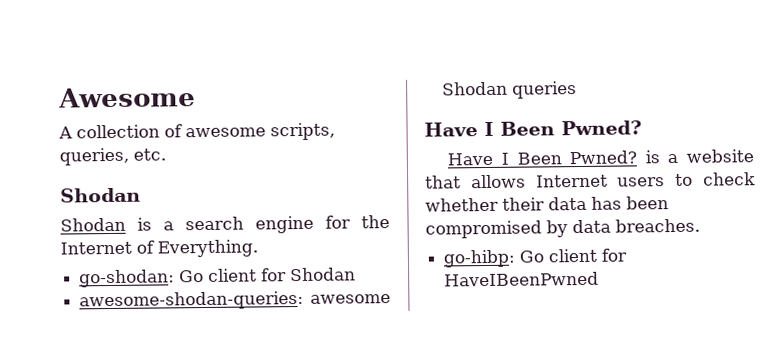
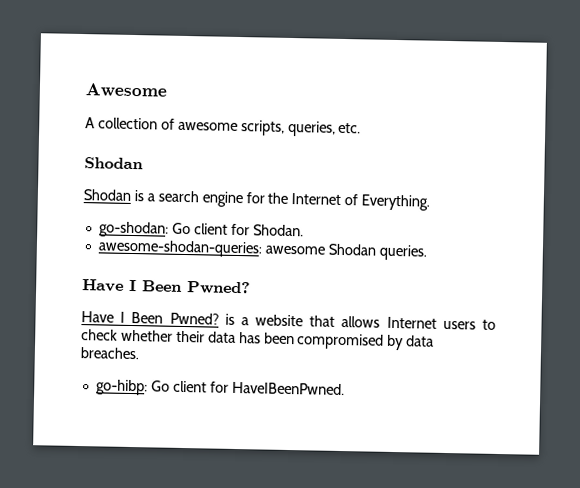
[290,267,357,282] Shodan -> [252,224,304,237] Shodan.
[512,81,578,99] queries -> [378,244,427,261] queries.
[444,271,600,287] HaveIBeenPwned -> [231,381,345,396] HaveIBeenPwned.

